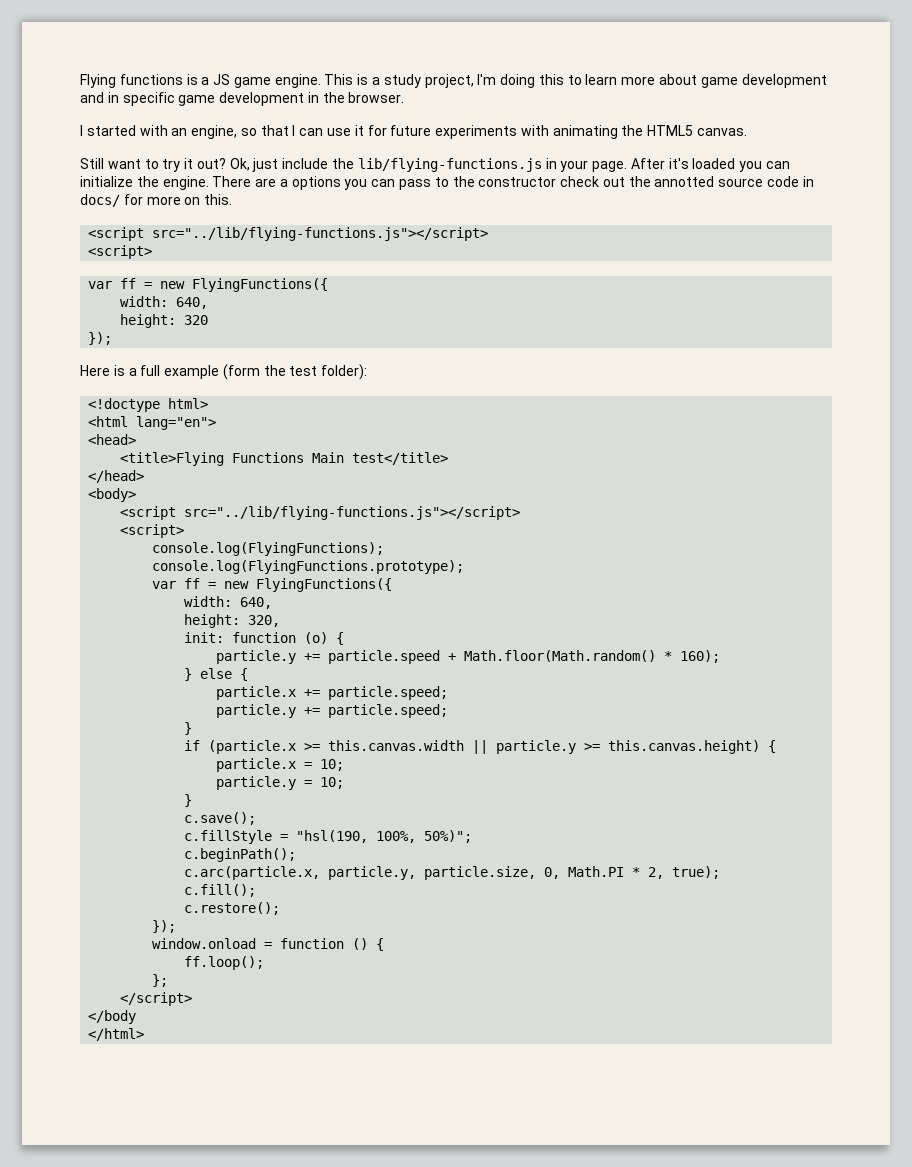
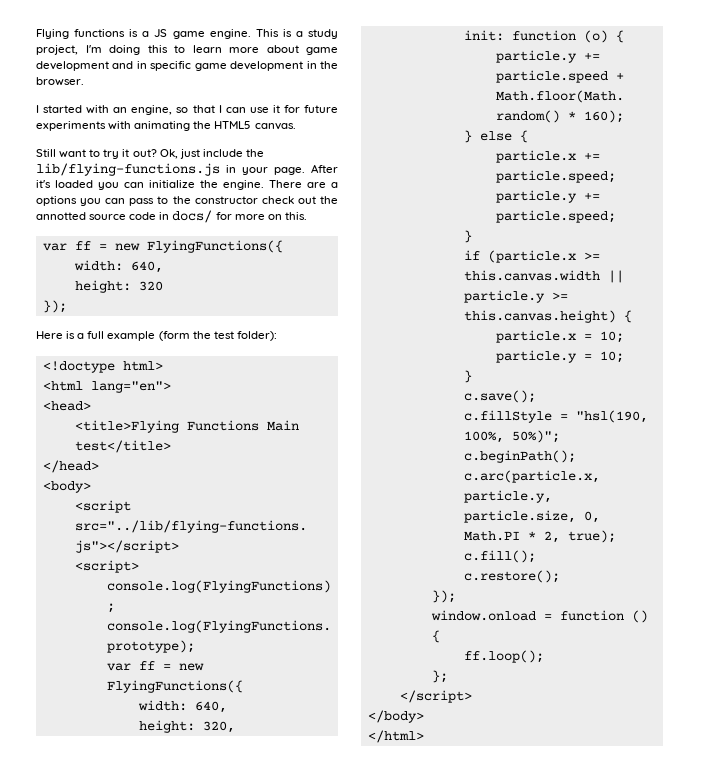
[88,227,489,241] [88,245,153,259] // <script src="../lib/flying-functions.js"></script> // <script> -> (307, 216) none
[88,1010,137,1024] </body -> [367,710,424,723] </body>

